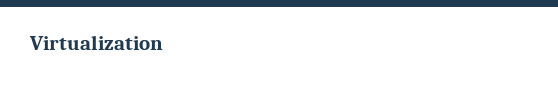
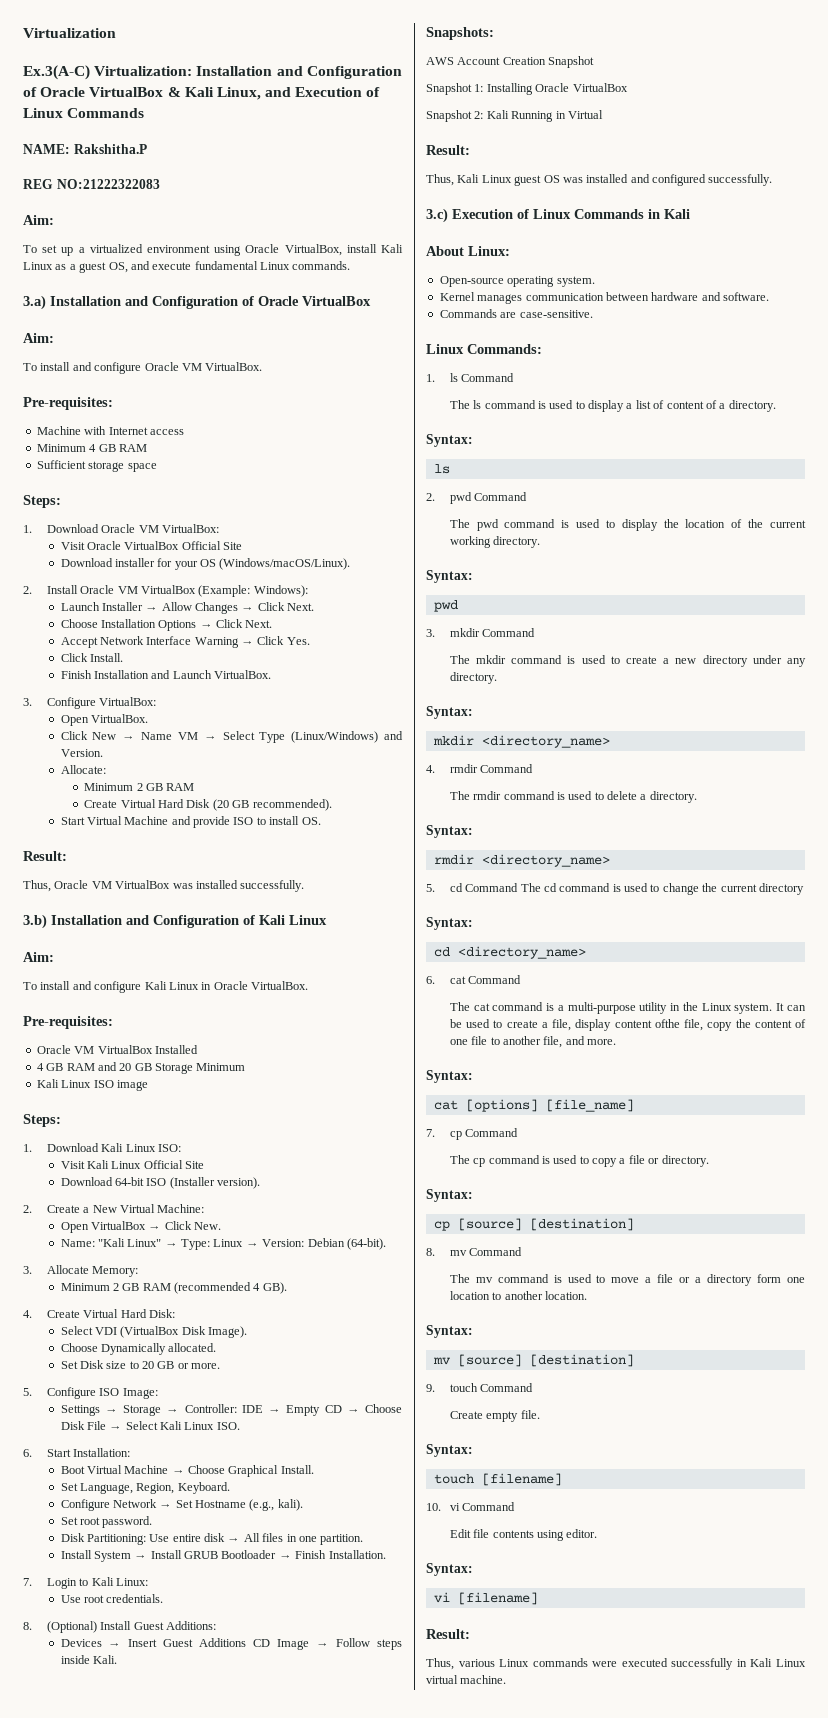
(163, 42) none -> [23,65,402,80] [23,87,381,100] [23,108,145,118] [23,144,147,154] [23,179,160,189] [23,215,54,225] [23,244,403,256] [23,261,351,273] [23,295,371,310] [23,333,54,343] [23,362,263,374] [23,397,113,410] [36,426,184,435] [36,444,147,452] [36,460,157,472] [23,495,61,508] [23,524,219,533] [60,541,243,550] [60,558,351,570] [23,585,308,597] [60,602,315,614] [60,619,273,631] [60,636,310,648] [60,653,123,662] [60,670,272,679] [23,697,157,709] [60,714,148,726] [60,731,403,743] [60,749,103,757] [60,765,106,774] [84,783,195,791] [84,799,332,811] [60,816,321,828] [23,851,67,861] [23,880,305,892] [23,914,327,929] [23,952,54,962] [23,981,308,993] [23,1016,113,1029] [36,1045,198,1054] [36,1062,246,1074] [36,1079,148,1091] [23,1114,61,1127] [23,1143,181,1152] [60,1160,205,1169] [60,1177,261,1189] [23,1204,205,1213] [60,1221,222,1233] [60,1238,386,1250] [23,1265,139,1277] [60,1282,287,1294] [23,1309,175,1318] [60,1326,248,1338] [60,1343,217,1355] [60,1360,221,1369] [23,1387,158,1399] [60,1404,402,1416] [60,1421,240,1430] [23,1448,131,1457] [60,1465,314,1477] [60,1482,230,1494] [60,1499,303,1511] [60,1516,153,1528] [60,1533,364,1545] [60,1550,386,1562] [23,1577,148,1589] [60,1594,164,1603] [23,1621,216,1633] [60,1638,402,1650] [60,1655,117,1664] [426,27,494,40] [426,56,595,68] [426,83,628,95] [426,110,603,122] [426,145,470,155] [426,174,773,186] [426,208,690,223] [426,246,510,256] [439,276,595,287] [439,292,769,304] [439,309,593,318] [426,344,542,354] [426,373,515,382] [449,400,776,412] [426,434,473,447] [433,464,450,474] [426,492,528,504] [449,519,806,531] [449,536,541,548] [426,570,473,583] [433,600,458,612] [426,628,536,637] [449,655,806,667] [449,672,497,684] [426,706,473,719] [432,735,610,748] [426,764,534,773] [449,791,697,803] [426,825,473,838] [433,854,610,867] [426,883,804,895] [426,917,473,930] [433,946,586,959] [426,975,522,984] [449,1002,806,1014] [449,1019,806,1031] [449,1036,617,1048] [426,1070,473,1083] [433,1099,634,1112] [426,1128,519,1140] [449,1155,709,1167] [426,1189,473,1202] [433,1218,634,1231] [426,1247,523,1256] [449,1274,805,1286] [449,1291,587,1300] [426,1325,473,1338] [432,1354,634,1367] [426,1383,534,1392] [449,1410,540,1422] [426,1444,473,1457] [433,1473,562,1486] [426,1502,516,1511] [449,1529,598,1541] [426,1563,473,1576] [433,1592,538,1605] [426,1629,470,1639] [426,1658,806,1670] [426,1675,507,1684] // Ex.3(A-C) Virtualization: Installation and Configuration of Oracle VirtualBox & Kali Linux, and Execution of Linux Commands // NAME: Rakshitha.P // REG NO:21222322083 // Aim: // To set up a virtualized environment using Oracle VirtualBox, install Kali Linux as a guest OS, and execute fundamental Linux commands. // 3.a) Installation and Configuration of Oracle VirtualBox // Aim: // To install and configure Oracle VM VirtualBox. // Pre-requisites: // Machine with Internet access // Minimum 4 GB RAM // Sufficient storage space // Steps: // 1. Download Oracle VM VirtualBox: // Visit Oracle VirtualBox Official Site // Download installer for your OS (Windows/macOS/Linux). // 2. Install Oracle VM VirtualBox (Example: Windows): // Launch Installer → Allow Changes → Click Next. // Choose Installation Options → Click Next. // Accept Network Interface Warning → Click Yes. // Click Install. // Finish Installation and Launch VirtualBox. // 3. Configure VirtualBox: // Open VirtualBox. // Click New → Name VM → Select Type (Linux/Windows) and Version. // Allocate: // Minimum 2 GB RAM // Create Virtual Hard Disk (20 GB recommended). // Start Virtual Machine and provide ISO to install OS. // Result: // Thus, Oracle VM VirtualBox was installed successfully. // 3.b) Installation and Configuration of Kali Linux // Aim: // To install and configure Kali Linux in Oracle VirtualBox. // Pre-requisites: // Oracle VM VirtualBox Installed // 4 GB RAM and 20 GB Storage Minimum // Kali Linux ISO image // Steps: // 1. Download Kali Linux ISO: // Visit Kali Linux Official Site // Download 64-bit ISO (Installer version). // 2. Create a New Virtual Machine: // Open VirtualBox → Click New. // Name: "Kali Linux" → Type: Linux → Version: Debian (64-bit). // 3. Allocate Memory: // Minimum 2 GB RAM (recommended 4 GB). // 4. Create Virtual Hard Disk: // Select VDI (VirtualBox Disk Image). // Choose Dynamically allocated. // Set Disk size to 20 GB or more. // 5. Configure ISO Image: // Settings → Storage → Controller: IDE → Empty CD → Choose Disk File → Select Kali Linux ISO. // 6. Start Installation: // Boot Virtual Machine → Choose Graphical Install. // Set Language, Region, Keyboard. // Configure Network → Set Hostname (e.g., kali). // Set root password. // Disk Partitioning: Use entire disk → All files in one partition. // Install System → Install GRUB Bootloader → Finish Installation. // 7. Login to Kali Linux: // Use root credentials. // 8. (Optional) Install Guest Additions: // Devices → Insert Guest Additions CD Image → Follow steps inside Kali. // Snapshots: // AWS Account Creation Snapshot // Snapshot 1: Installing Oracle VirtualBox // Snapshot 2: Kali Running in Virtual // Result: // Thus, Kali Linux guest OS was installed and configured successfully. // 3.c) Execution of Linux Commands in Kali // About Linux: // Open-source operating system. // Kernel manages communication between hardware and software. // Commands are case-sensitive. // Linux Commands: // 1. ls Command // The ls command is used to display a list of content of a directory. // Syntax: // ls // 2. pwd Command // The pwd command is used to display the location of the current working directory. // Syntax: // pwd // 3. mkdir Command // The mkdir command is used to create a new directory under any directory. // Syntax: // mkdir <directory_name> // 4. rmdir Command // The rmdir command is used to delete a directory. // Syntax: // rmdir <directory_name> // 5. cd Command The cd command is used to change the current directory // Syntax: // cd <directory_name> // 6. cat Command // The cat command is a multi-purpose utility in the Linux system. It can be used to create a file, display content ofthe file, copy the content of one file to another file, and more. // Syntax: // cat [options] [file_name] // 7. cp Command // The cp command is used to copy a file or directory. // Syntax: // cp [source] [destination] // 8. mv Command // The mv command is used to move a file or a directory form one location to another location. // Syntax: // mv [source] [destination] // 9. touch Command // Create empty file. // Syntax: // touch [filename] // 10. vi Command // Edit file contents using editor. // Syntax: // vi [filename] // Result: // Thus, various Linux commands were executed successfully in Kali Linux virtual machine.

